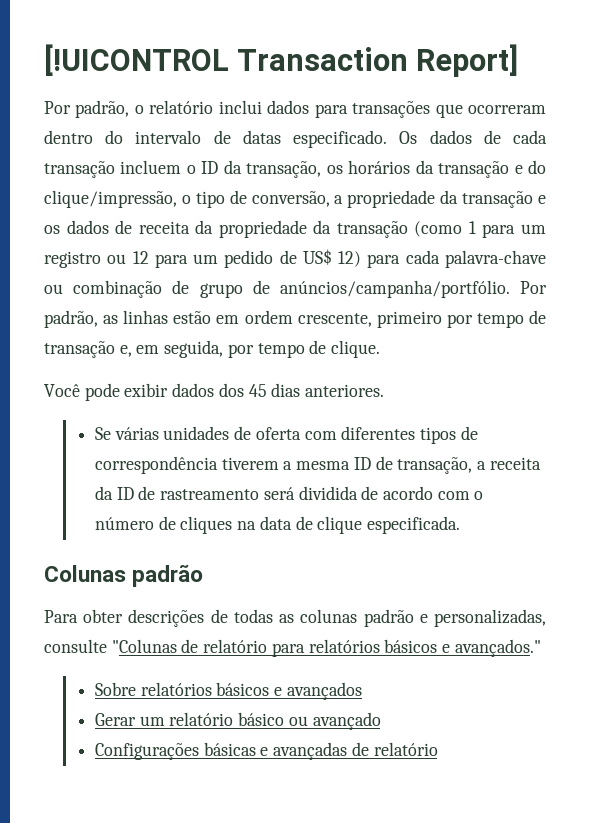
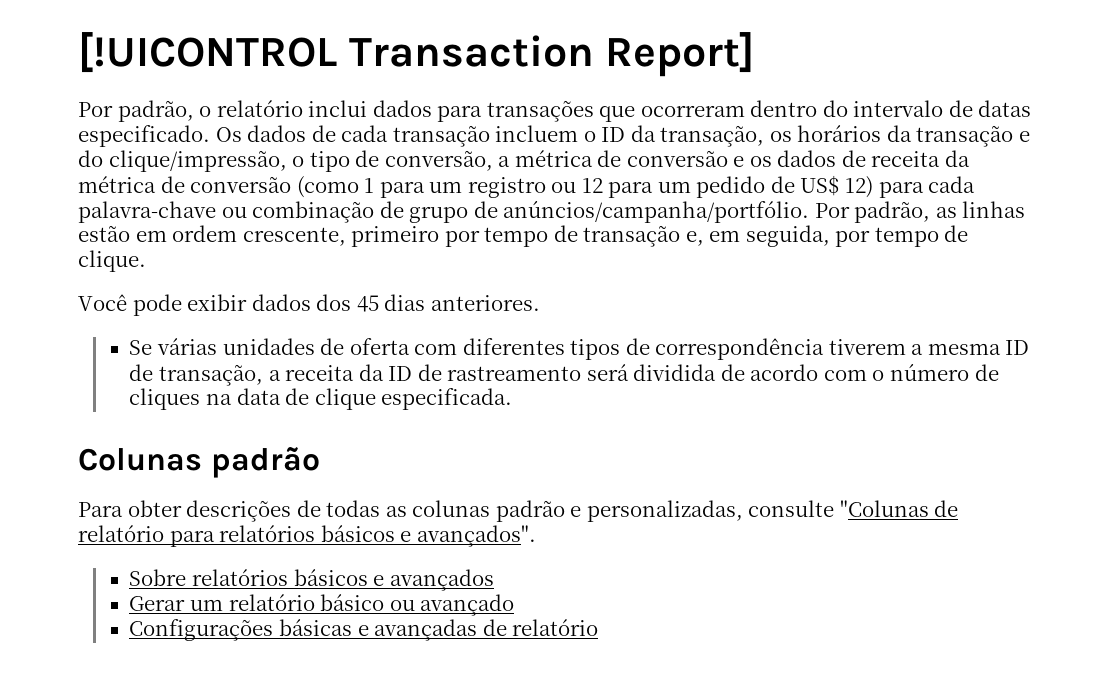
[347,190,534,208] propriedade da transação -> [514,150,728,167] métrica de conversão
[218,220,408,238] propriedade da transação -> [78,176,292,193] métrica de conversão
[454,639,541,657] avançados." -> [416,525,536,547] avançados".

